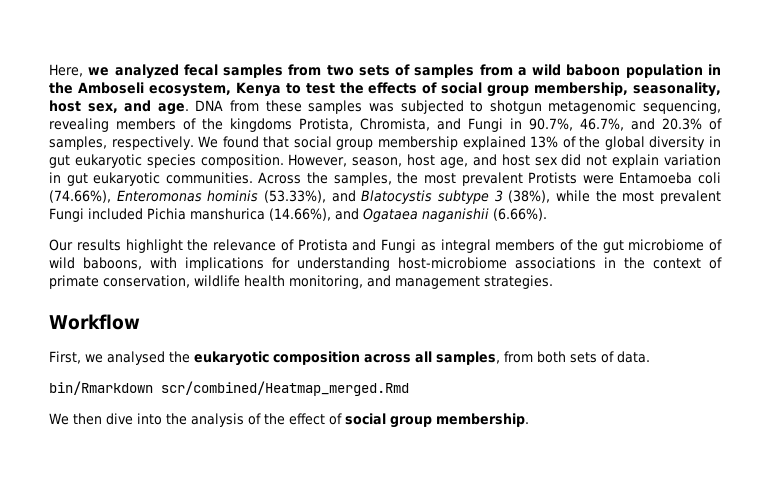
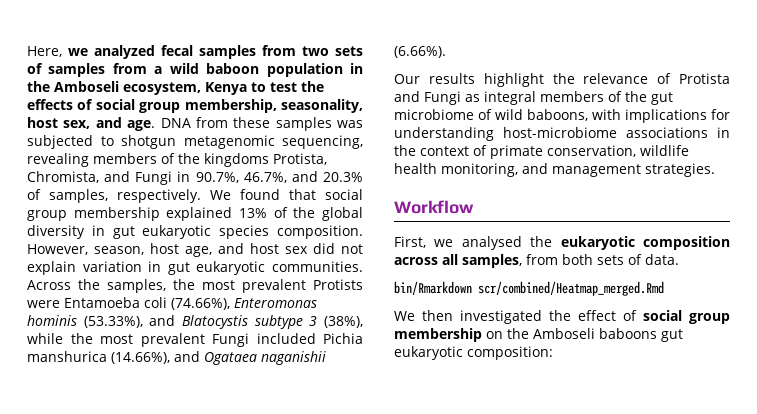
[106,413,261,427] dive into the analysis of -> [460,310,542,324] investigated
[436,413,529,427] membership. -> [394,328,683,342] [394,346,553,360] membership on the Amboseli baboons gut eukaryotic composition:

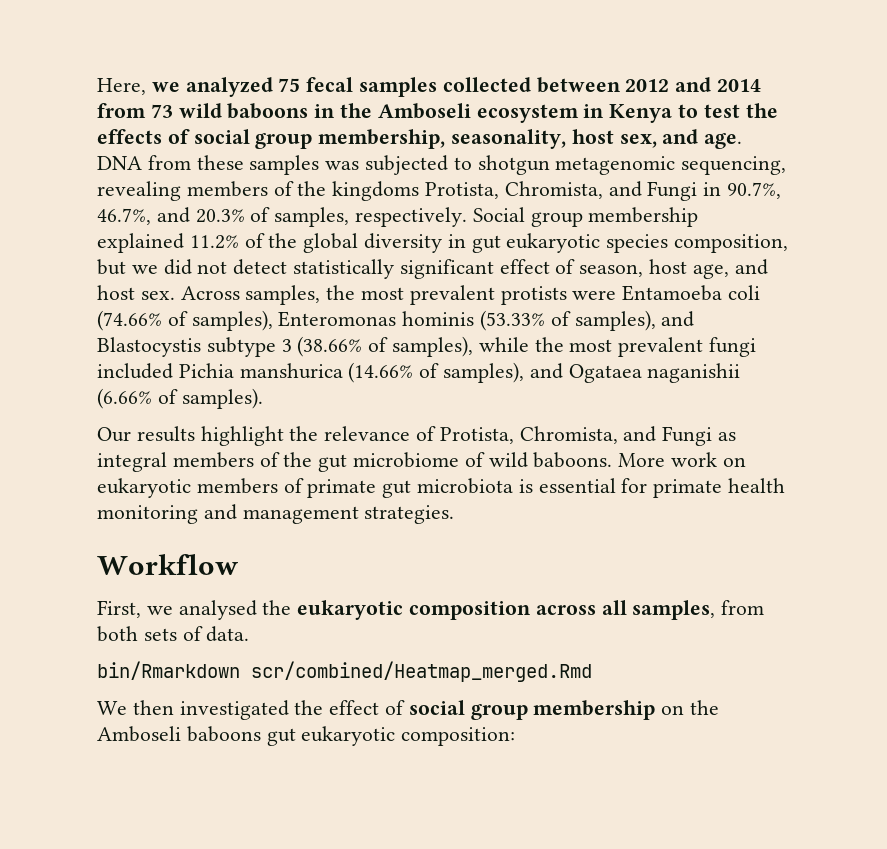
(155, 52) none -> [278,78,301,92] 75
[262,45,363,56] [27,63,343,77] from two sets of samples from a wild baboon population -> [442,77,762,93] [97,103,309,119] collected between 2012 and 2014 from 73 wild baboons
[123,82,201,95] ecosystem, -> [476,104,605,123] ecosystem in
[210,189,363,200] We found that social -> [472,207,525,222] Social
[238,208,267,218] 13% -> [189,235,239,249] 11.2%
[277,225,363,239] [27,244,88,255] composition. However, -> [674,234,789,253] [97,259,576,279] composition, but we did not detect statistically significant effect of
[285,243,363,254] [27,261,363,275] [27,279,100,290] sex did not explain variation in gut eukaryotic communities. Across the -> [140,286,240,300] sex. Across
[313,279,363,290] Protists -> [500,286,567,305] protists
[171,298,317,310] [27,315,363,329] (74.66%), Enteromonas hominis (53.33%), and Blatocystis subtype 3 (38%), -> [97,310,695,331] [97,336,474,357] (74.66% of samples), Enteromonas hominis (53.33% of samples), and Blastocystis subtype 3 (38.66% of samples),
[212,333,249,347] Fungi -> [709,337,757,357] fungi
[111,351,326,365] [394,46,446,58] (14.66%), and Ogataea naganishii (6.66%). -> [348,362,741,383] [97,388,263,409] (14.66% of samples), and Ogataea naganishii (6.66% of samples).
[679,73,730,84] Protista -> [439,426,618,444] Protista, Chromista,
[527,109,730,123] [394,127,730,141] [394,145,689,159] [394,163,518,177] baboons, with implications for understanding host-microbiome associations in the context of primate conservation, wildlife health monitoring, -> [533,452,746,468] [97,478,786,498] [97,505,198,524] baboons. More work on eukaryotic members of primate gut microbiota is essential for primate health monitoring

